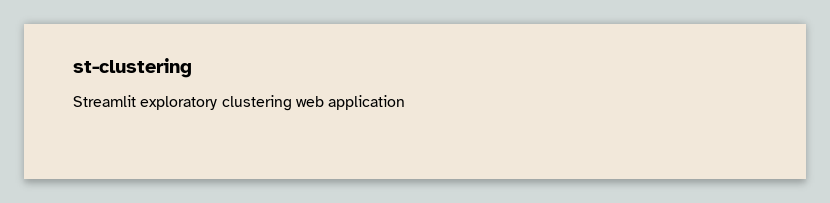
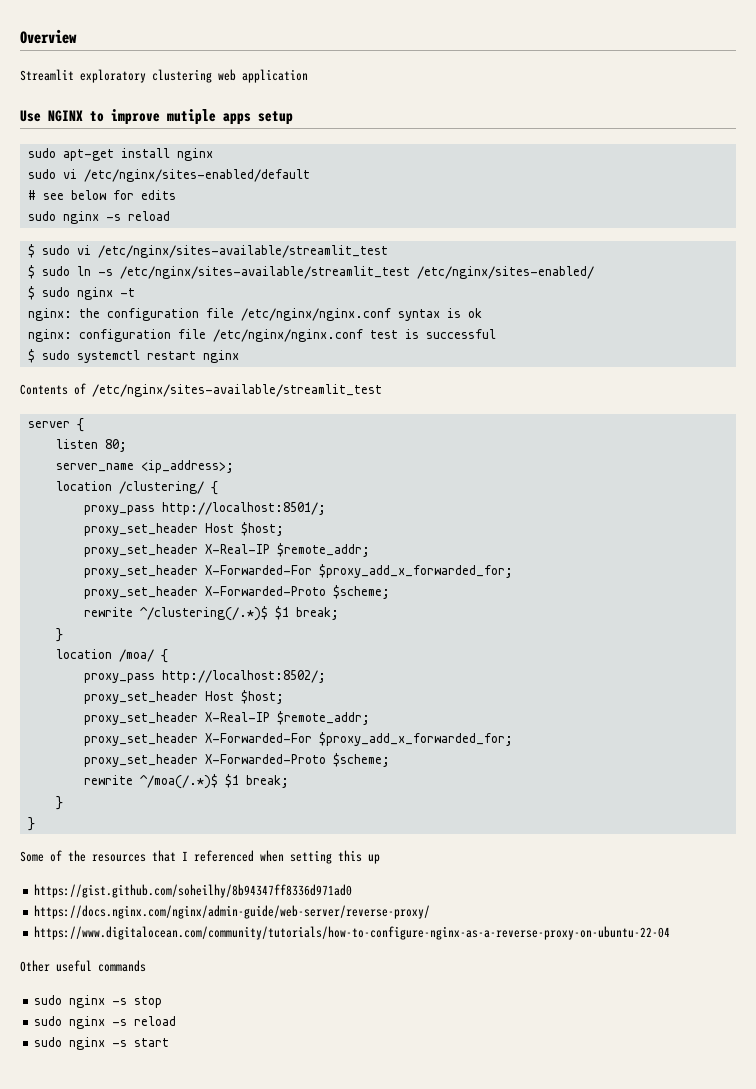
[73,58,192,78] st-clustering -> [20,29,77,44] Overview
(406, 102) none -> [20,109,293,125] [27,148,213,161] [27,169,310,182] [27,190,176,200] [27,211,170,224] [27,244,388,258] [27,265,594,279] [27,286,135,300] [27,308,482,321] [27,329,496,342] [27,349,239,363] [20,383,382,397] [27,418,84,432] [55,439,127,452] [55,460,234,473] [55,481,218,495] [83,502,326,515] [83,522,284,536] [83,543,370,557] [83,564,513,578] [83,585,390,599] [83,606,339,621] [55,628,63,642] [55,649,168,663] [83,670,326,683] [83,690,284,704] [83,711,370,725] [83,732,513,746] [83,753,390,767] [83,774,289,789] [55,796,63,810] [27,817,35,831] [20,850,380,864] [34,884,353,898] [34,905,431,919] [34,926,671,940] [20,960,146,972] [34,995,163,1008] [34,1016,177,1029] [34,1037,170,1050] // Use NGINX to improve mutiple apps setup // sudo apt-get install nginx // sudo vi /etc/nginx/sites-enabled/default // # see below for edits // sudo nginx -s reload // $ sudo vi /etc/nginx/sites-available/streamlit_test // $ sudo ln -s /etc/nginx/sites-available/streamlit_test /etc/nginx/sites-enabled/ // $ sudo nginx -t // nginx: the configuration file /etc/nginx/nginx.conf syntax is ok // nginx: configuration file /etc/nginx/nginx.conf test is successful // $ sudo systemctl restart nginx // Contents of /etc/nginx/sites-available/streamlit_test // server { // listen 80; // server_name <ip_address>; // location /clustering/ { // proxy_pass http://localhost:8501/; // proxy_set_header Host $host; // proxy_set_header X-Real-IP $remote_addr; // proxy_set_header X-Forwarded-For $proxy_add_x_forwarded_for; // proxy_set_header X-Forwarded-Proto $scheme; // rewrite ^/clustering(/.*)$ $1 break; // } // location /moa/ { // proxy_pass http://localhost:8502/; // proxy_set_header Host $host; // proxy_set_header X-Real-IP $remote_addr; // proxy_set_header X-Forwarded-For $proxy_add_x_forwarded_for; // proxy_set_header X-Forwarded-Proto $scheme; // rewrite ^/moa(/.*)$ $1 break; // } // } // Some of the resources that I referenced when setting this up // https://gist.github.com/soheilhy/8b94347ff8336d971ad0 // https://docs.nginx.com/nginx/admin-guide/web-server/reverse-proxy/ // https://www.digitalocean.com/community/tutorials/how-to-configure-nginx-as-a-reverse-proxy-on-ubuntu-22-04 // Other useful commands // sudo nginx -s stop // sudo nginx -s reload // sudo nginx -s start

